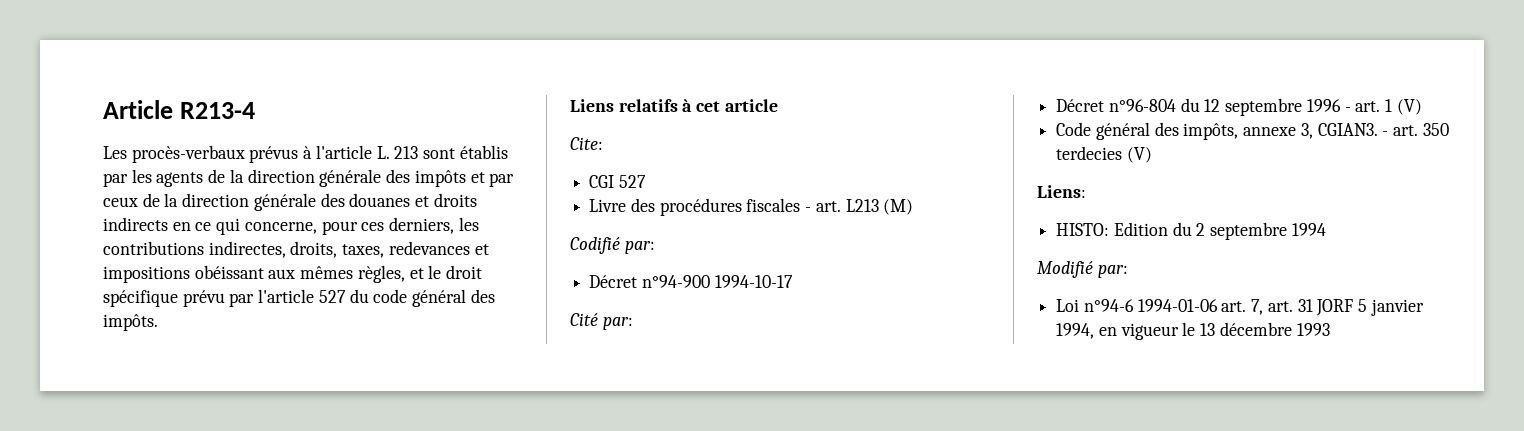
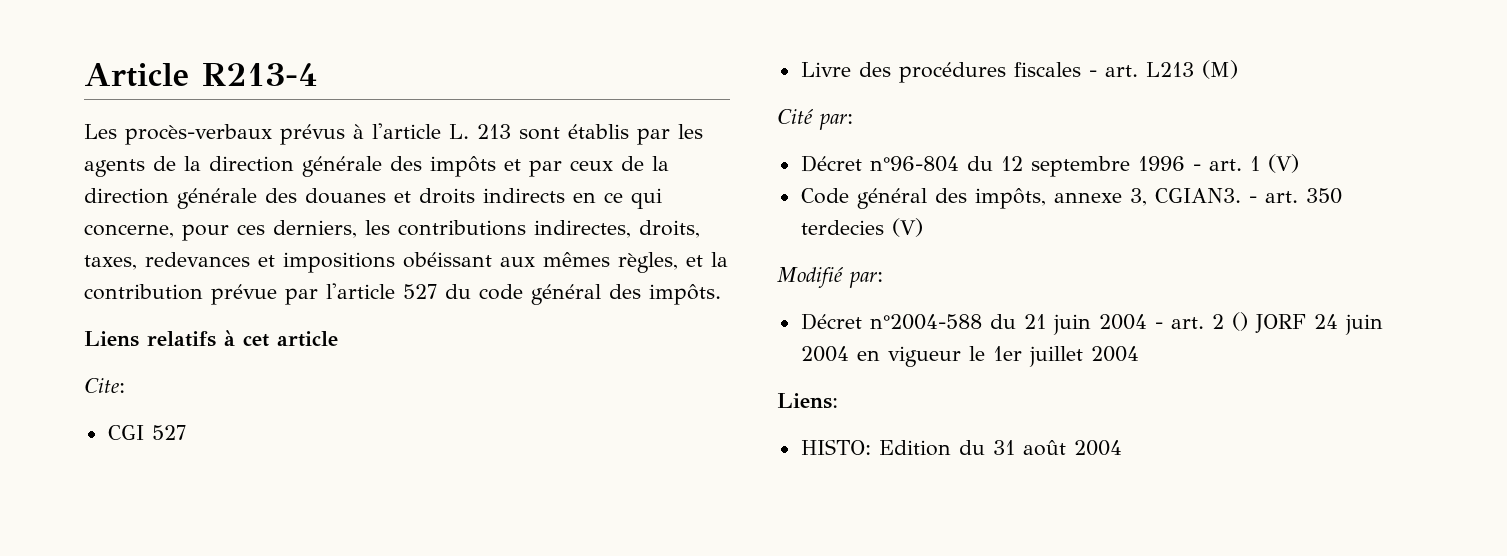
[428,265,483,279] [103,290,225,307] le droit spécifique prévu -> [711,252,728,267] [84,284,277,305] la contribution prévue
[570,237,655,254] [589,275,793,288] // Codifié par: // Décret n°94-900 1994-10-17 -> (1238, 69) none
[1037,185,1086,198] [1056,222,1326,240] [1037,261,1128,278] [1056,299,1424,316] [1056,322,1330,340] Liens: // HISTO: Edition du 2 septembre 1994 // Modifié par: // Loi n°94-6 1994-01-06 art. 7, art. 31 JORF 5 janvier 1994, en vigueur le 13 décembre 1993 -> [777,267,883,288] [800,312,1383,335] [800,346,1139,367] [777,393,838,409] [800,439,1122,456] Modifié par: // Décret n°2004-588 du 21 juin 2004 - art. 2 () JORF 24 juin 2004 en vigueur le 1er juillet 2004 // Liens: // HISTO: Edition du 31 août 2004

